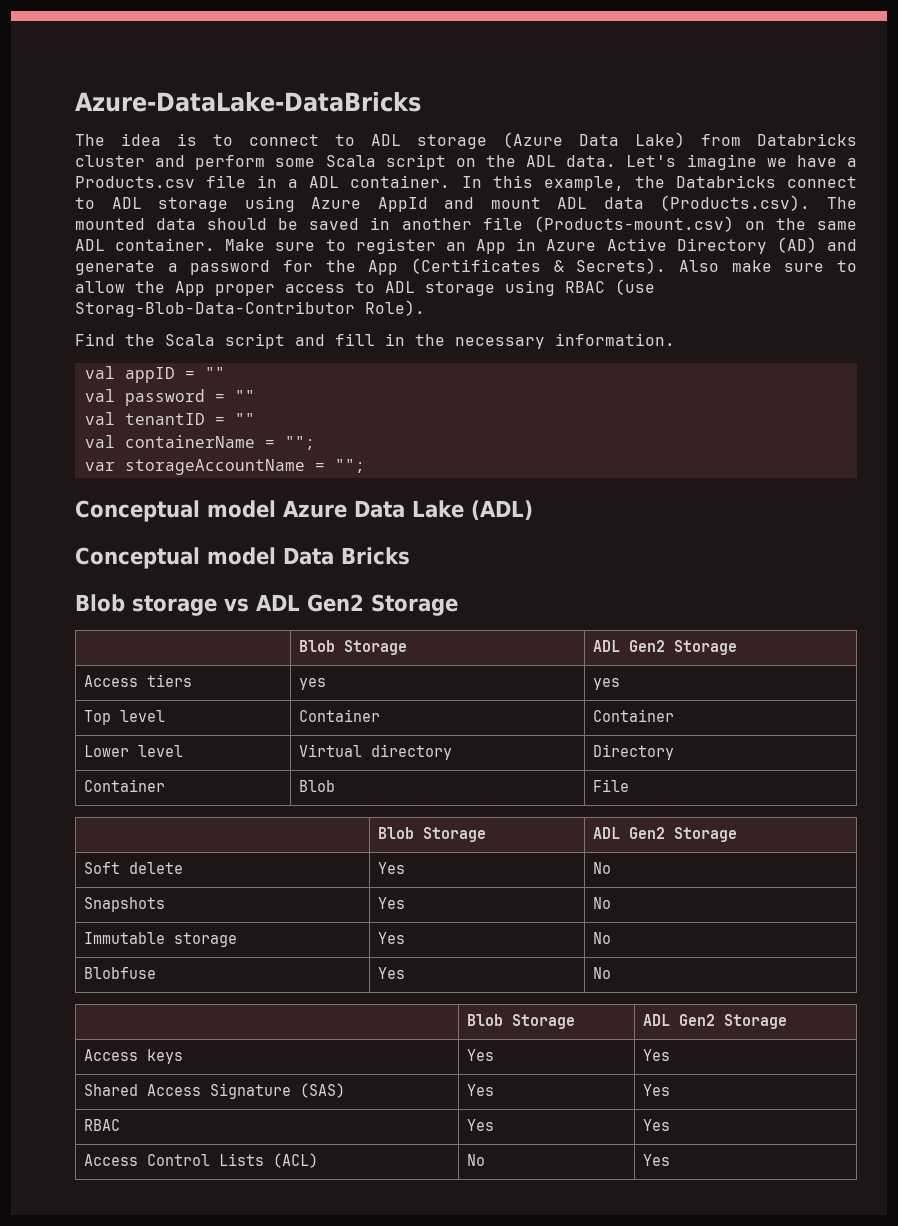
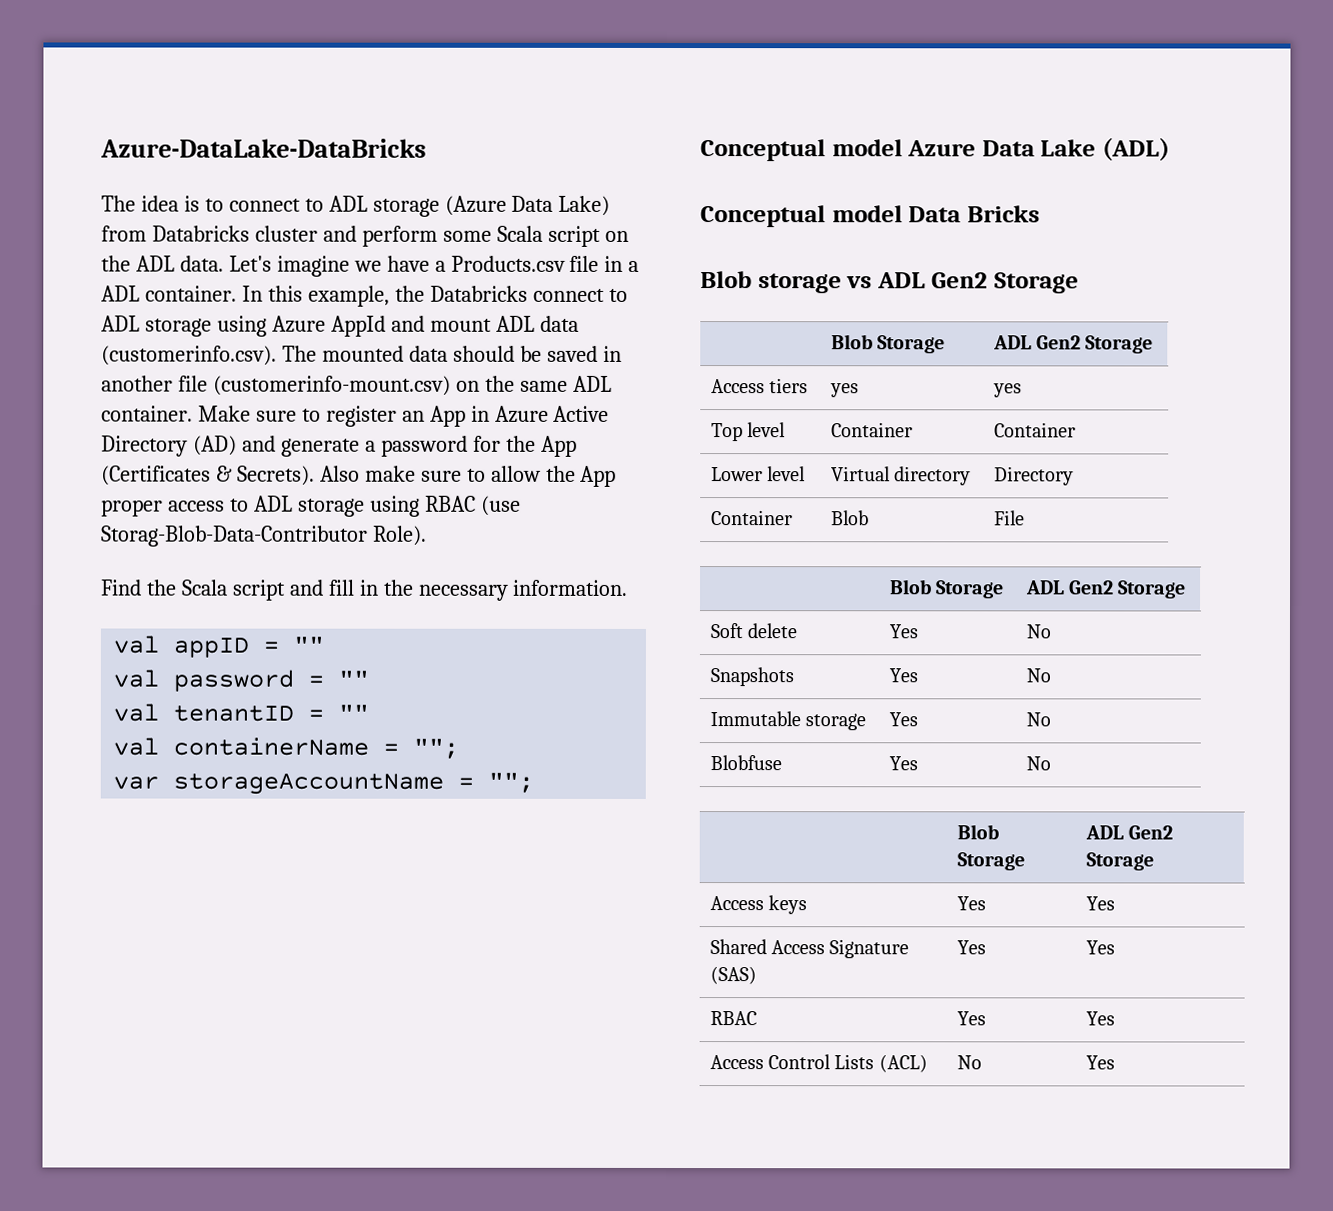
[660,195,811,211] (Products.csv). -> [101,345,277,366] (customerinfo.csv).
[533,216,734,232] (Products-mount.csv) -> [212,375,451,396] (customerinfo-mount.csv)

